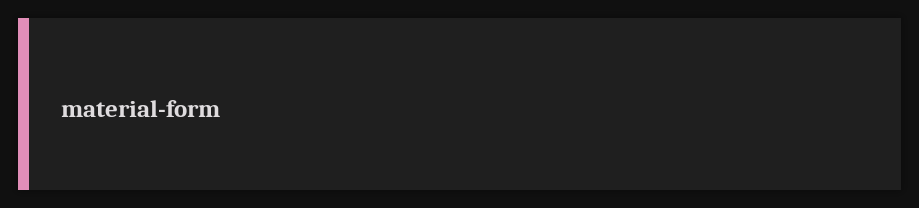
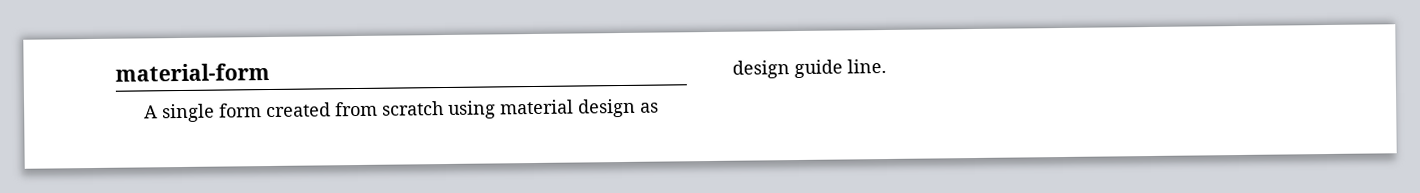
(220, 108) none -> [143,98,659,123] [732,58,887,79] // A single form created from scratch using material design as design guide line.

